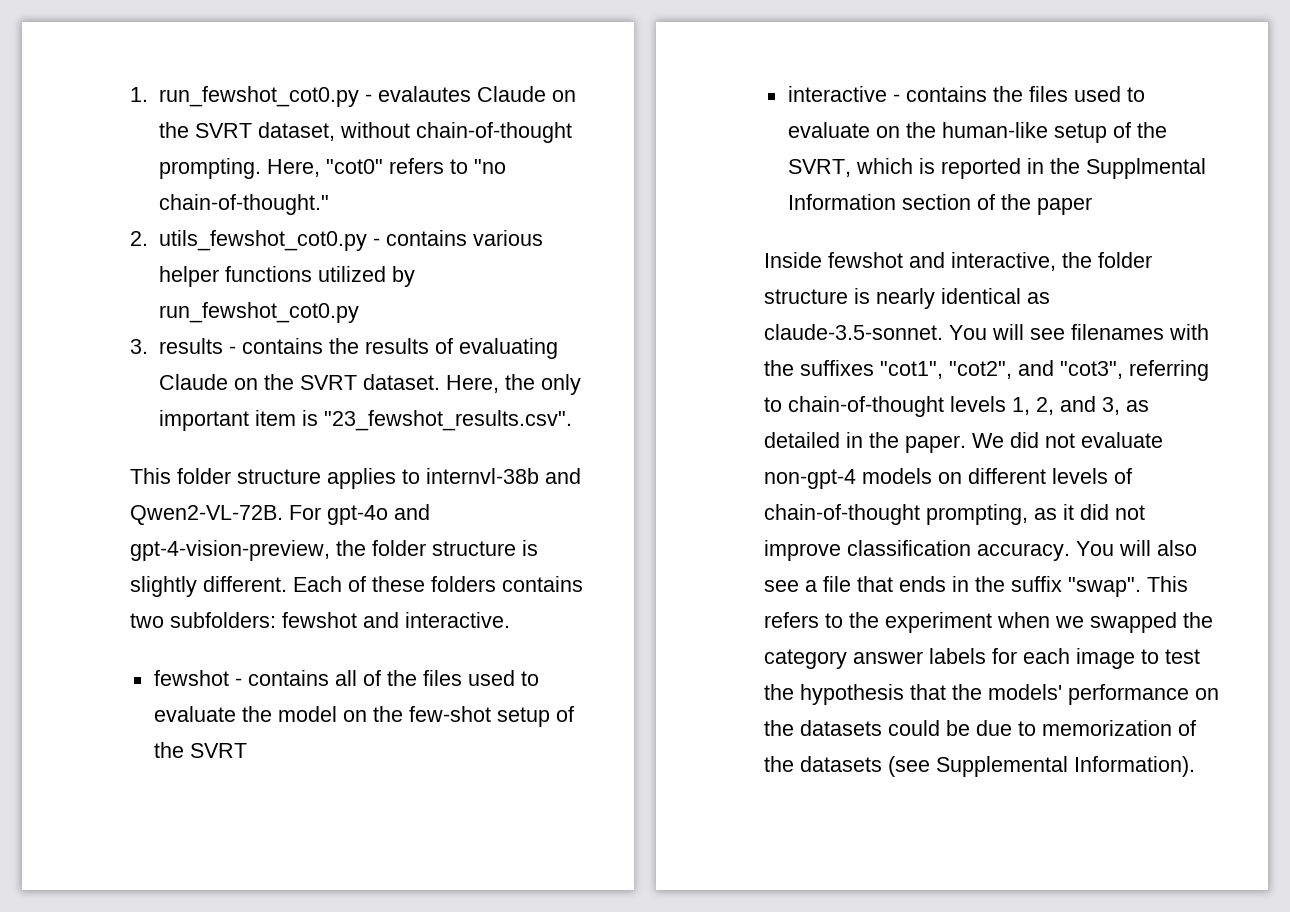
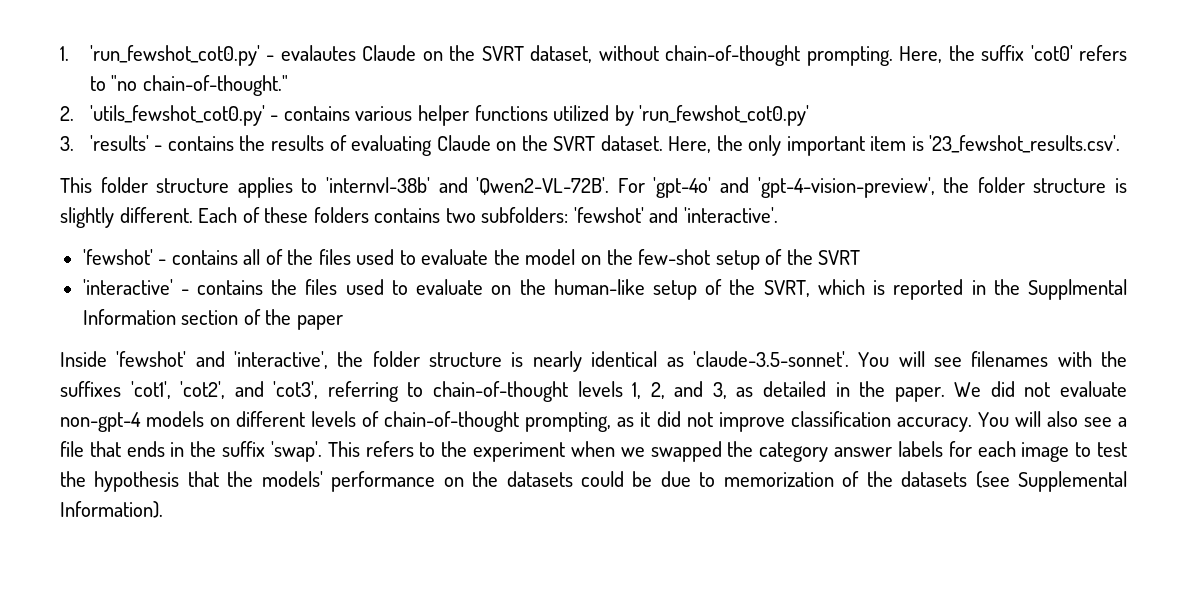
[158,86,359,107] run_fewshot_cot0.py -> [89,45,260,66] 'run_fewshot_cot0.py'
[325,159,383,174] "cot0" -> [948,45,1073,61] the suffix 'cot0'
[158,230,367,251] utils_fewshot_cot0.py -> [89,105,265,126] 'utils_fewshot_cot0.py'
[158,302,359,323] run_fewshot_cot0.py -> [639,105,810,126] 'run_fewshot_cot0.py'
[158,338,223,354] results -> [89,135,149,151] 'results'
[323,410,572,431] "23_fewshot_results.csv". -> [929,135,1121,153] '23_fewshot_results.csv'.
[426,468,581,484] [130,504,430,525] [130,540,330,561] internvl-38b and Qwen2-VL-72B. For gpt-4o and gpt-4-vision-preview, -> [326,177,935,198] 'internvl-38b' and 'Qwen2-VL-72B'. For 'gpt-4o' and 'gpt-4-vision-preview',
[282,612,510,628] [153,670,229,686] fewshot and interactive. // fewshot -> [573,207,778,223] [82,249,153,265] 'fewshot' and 'interactive'. // 'fewshot'
[787,86,887,102] interactive -> [82,279,173,295] 'interactive'
[828,252,1056,271] fewshot and interactive, -> [116,351,329,369] 'fewshot' and 'interactive',
[764,324,943,340] claude-3.5-sonnet. -> [692,351,849,367] 'claude-3.5-sonnet'.
[880,360,1123,379] "cot1", "cot2", and "cot3", -> [130,381,319,399] 'cot1', 'cot2', and 'cot3',
[1068,577,1141,597] "swap". -> [270,441,322,462] 'swap'.

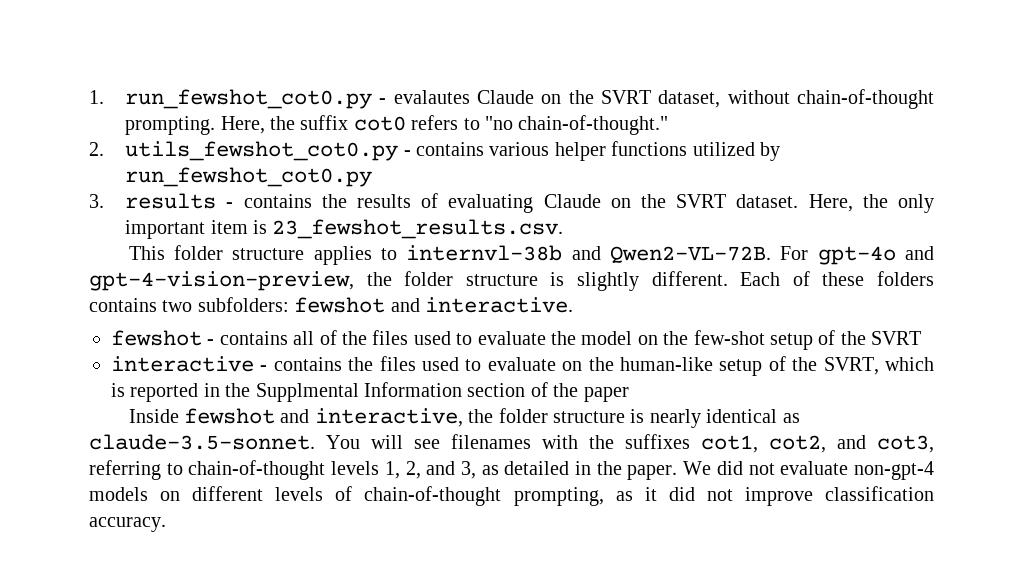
[89,45,260,66] 'run_fewshot_cot0.py' -> [125,89,373,109] run_fewshot_cot0.py
[1030,45,1073,61] 'cot0' -> [353,116,406,131] cot0
[89,105,265,126] 'utils_fewshot_cot0.py' -> [125,141,399,161] utils_fewshot_cot0.py
[639,105,810,126] 'run_fewshot_cot0.py' -> [125,167,373,187] run_fewshot_cot0.py
[89,135,149,151] 'results' -> [125,193,217,209] results
[929,135,1121,153] '23_fewshot_results.csv'. -> [272,219,564,239] 23_fewshot_results.csv.
[326,177,935,198] 'internvl-38b' and 'Qwen2-VL-72B'. For 'gpt-4o' and 'gpt-4-vision-preview', -> [406,245,934,265] [89,271,354,291] internvl-38b and Qwen2-VL-72B. For gpt-4o and gpt-4-vision-preview,
[573,207,778,223] [82,249,153,265] 'fewshot' and 'interactive'. // 'fewshot' -> [294,297,573,313] [111,330,202,346] fewshot and interactive. // fewshot
[82,279,173,295] 'interactive' -> [111,356,254,372] interactive
[116,351,329,369] 'fewshot' and 'interactive', -> [183,408,463,427] fewshot and interactive,
[692,351,849,367] 'claude-3.5-sonnet'. -> [89,434,315,450] claude-3.5-sonnet.
[130,381,319,399] 'cot1', 'cot2', and 'cot3', -> [701,435,934,453] cot1, cot2, and cot3,
[977,411,1127,427] [60,441,1128,462] [60,471,1128,492] [60,501,163,518] You will also see a file that ends in the suffix 'swap'. This refers to the experiment when we swapped the category answer labels for each image to test the hypothesis that the models' performance on the datasets could be due to memorization of the datasets (see Supplemental Information). -> (166, 524) none

